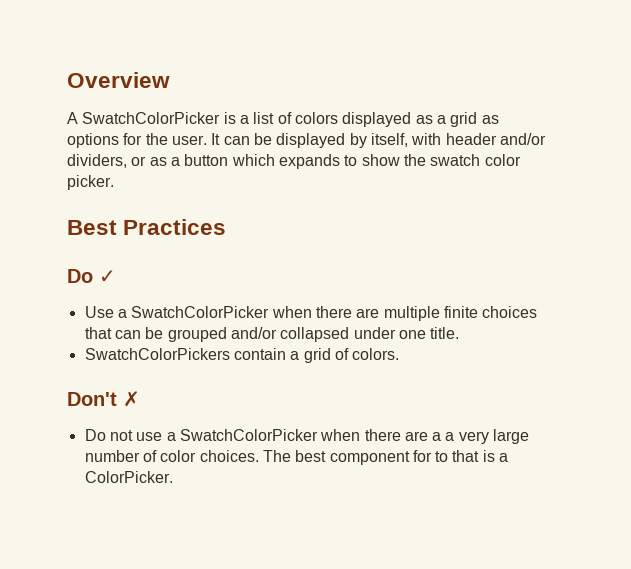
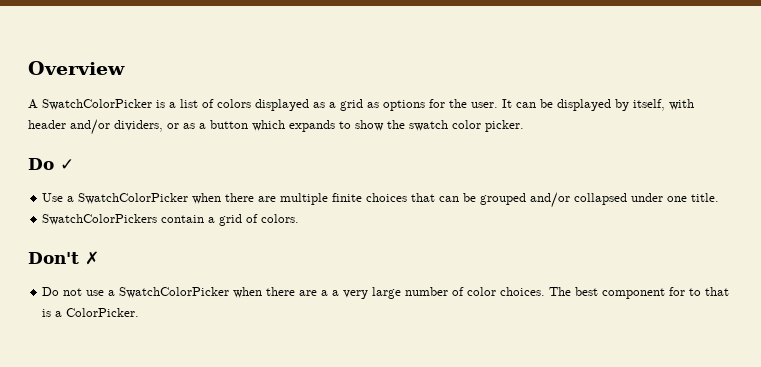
[67,219,227,235] // Best Practices -> (524, 126) none

